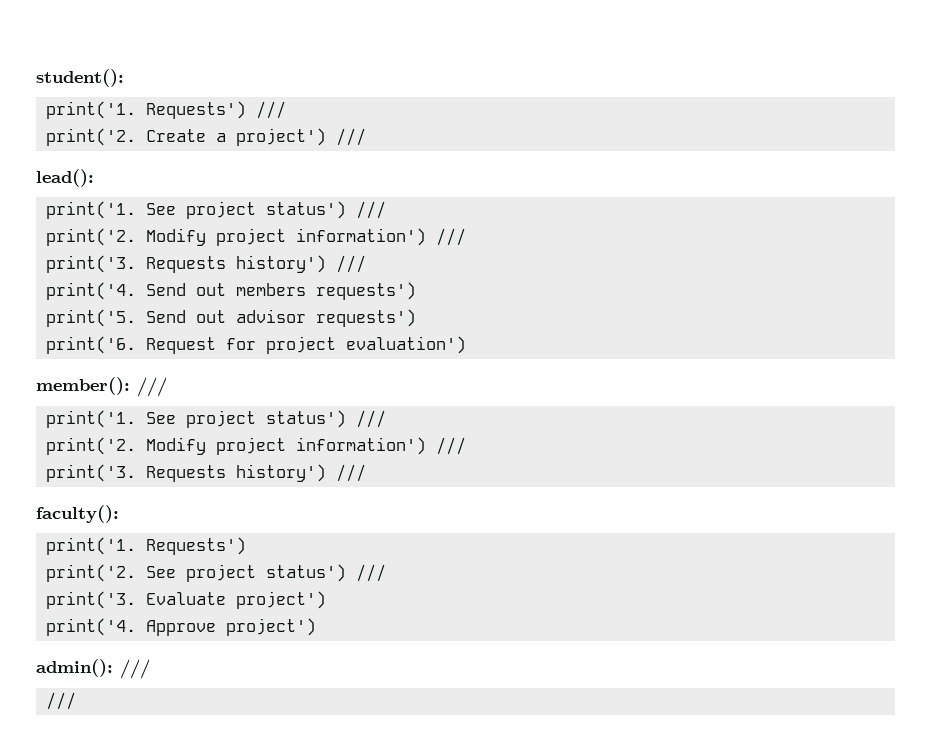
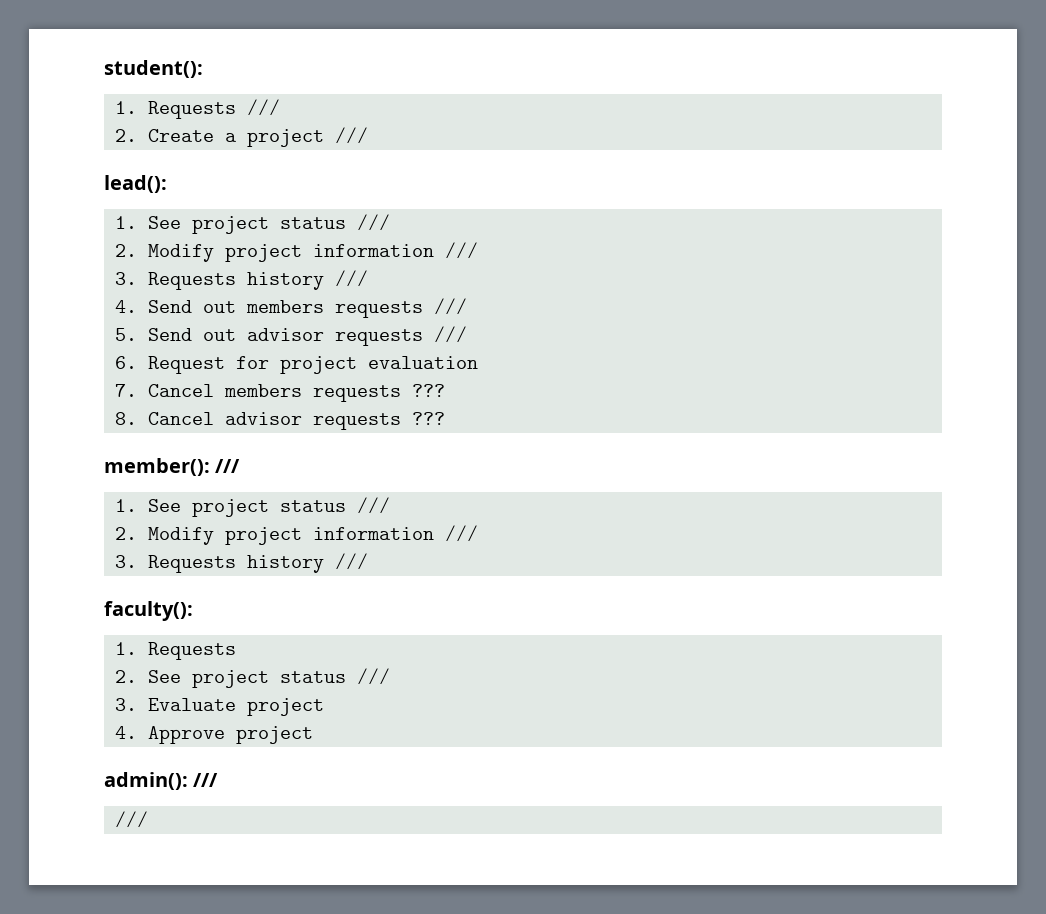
[45,101,286,119] [45,128,136,146] print('1. Requests') /// // print('2. -> [114,99,280,119] [114,129,137,142] 1. Requests /// // 2.
[235,128,326,146] project') -> [246,129,324,147] project
[45,201,386,219] [45,228,466,246] [45,255,366,273] [45,282,136,300] print('1. See project status') /// // print('2. Modify project information') /// // print('3. Requests history') /// // print('4. -> [114,214,390,234] [114,242,478,262] [114,270,368,290] [114,300,137,313] 1. See project status /// // 2. Modify project information /// // 3. Requests history /// // 4.
[315,282,416,300] [45,309,416,327] [45,336,466,354] requests') // print('5. Send out advisor requests') // print('6. Request for project evaluation') -> [334,298,467,318] [114,326,467,346] [114,356,478,374] [114,384,445,402] [114,412,445,430] requests /// // 5. Send out advisor requests /// // 6. Request for project evaluation // 7. Cancel members requests ??? // 8. Cancel advisor requests ???
[45,410,386,428] [45,437,466,455] [45,464,326,482] print('1. See project status') /// // print('2. Modify project information') /// // print('3. Requests history') -> [114,497,390,517] [114,525,478,545] [114,555,324,573] 1. See project status /// // 2. Modify project information /// // 3. Requests history
[45,537,246,555] [45,564,386,582] [45,591,326,609] [45,618,316,636] print('1. Requests') // print('2. See project status') /// // print('3. Evaluate project') // print('4. Approve project') -> [114,642,236,660] [114,668,390,688] [114,698,324,716] [114,726,313,744] 1. Requests // 2. See project status /// // 3. Evaluate project // 4. Approve project

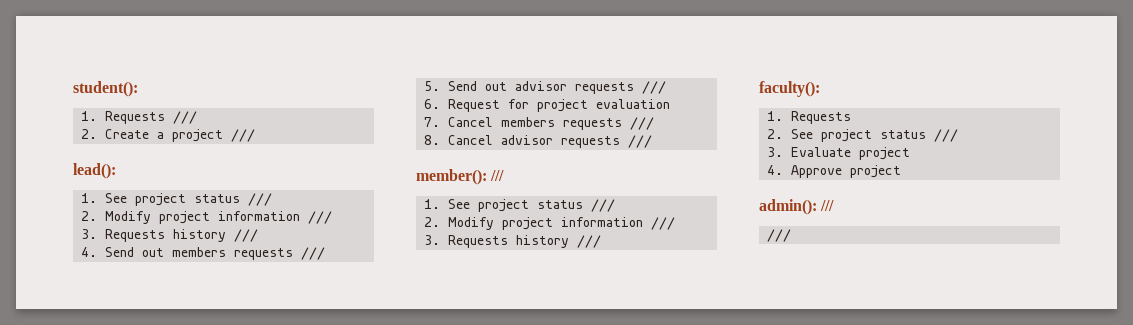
[411,384,445,397] ??? -> [630,117,655,130] ///
[411,412,445,425] ??? -> [628,135,653,148] ///

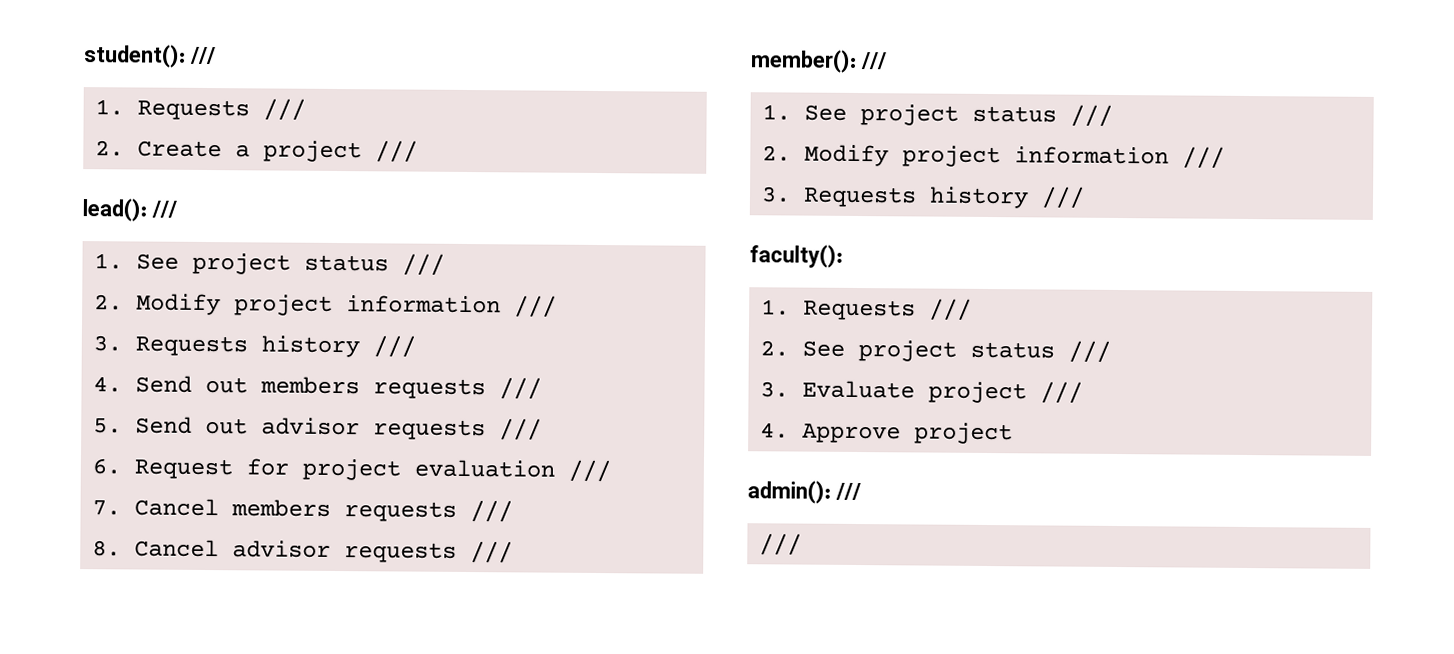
(138, 89) none -> [190,46,216,65] ///
(116, 171) none -> [151,200,177,218] ///
(671, 104) none -> [567,459,611,483] ///
(852, 117) none -> [928,298,972,321] ///
(911, 153) none -> [1039,381,1083,404] ///

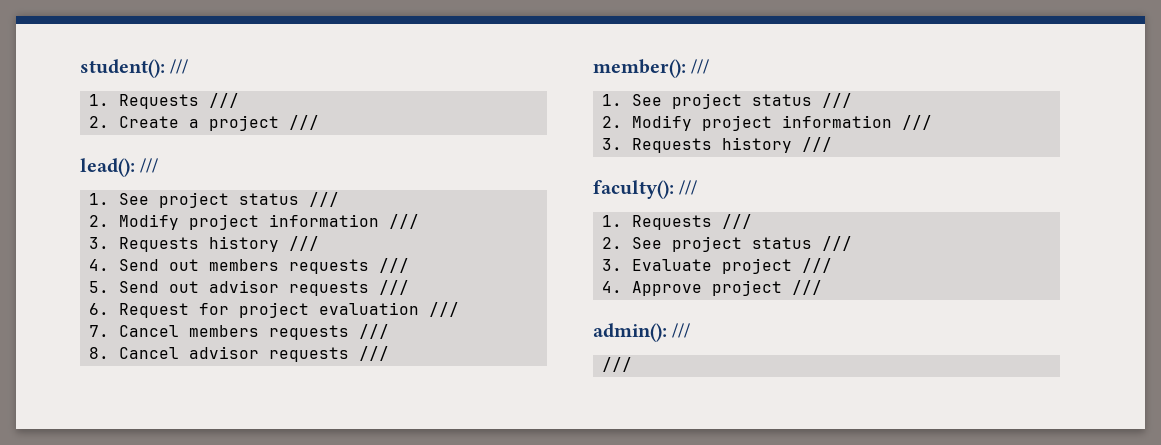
(843, 256) none -> [679,180,699,195] ///
(1013, 433) none -> [792,280,823,295] ///

